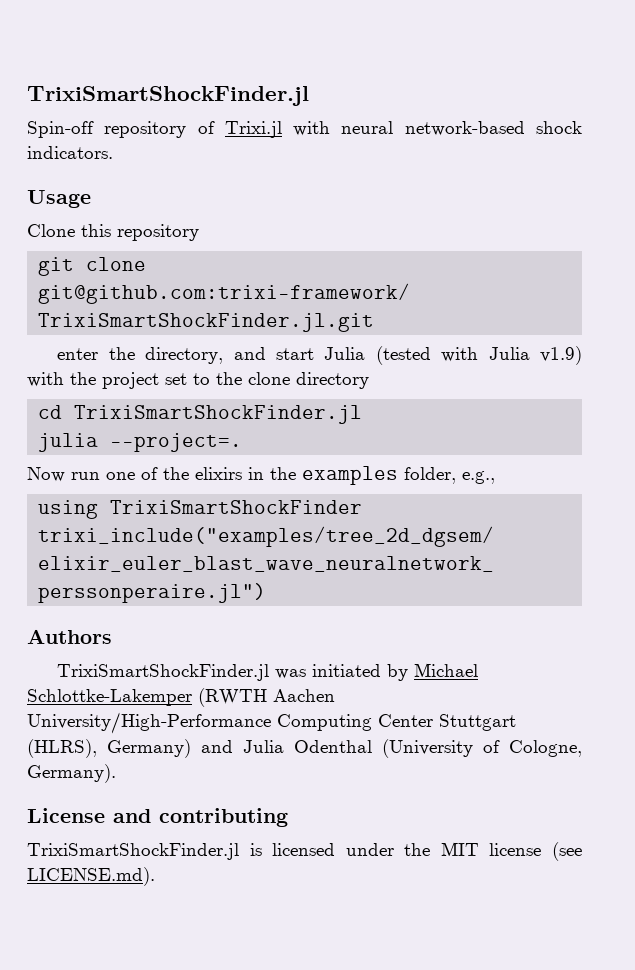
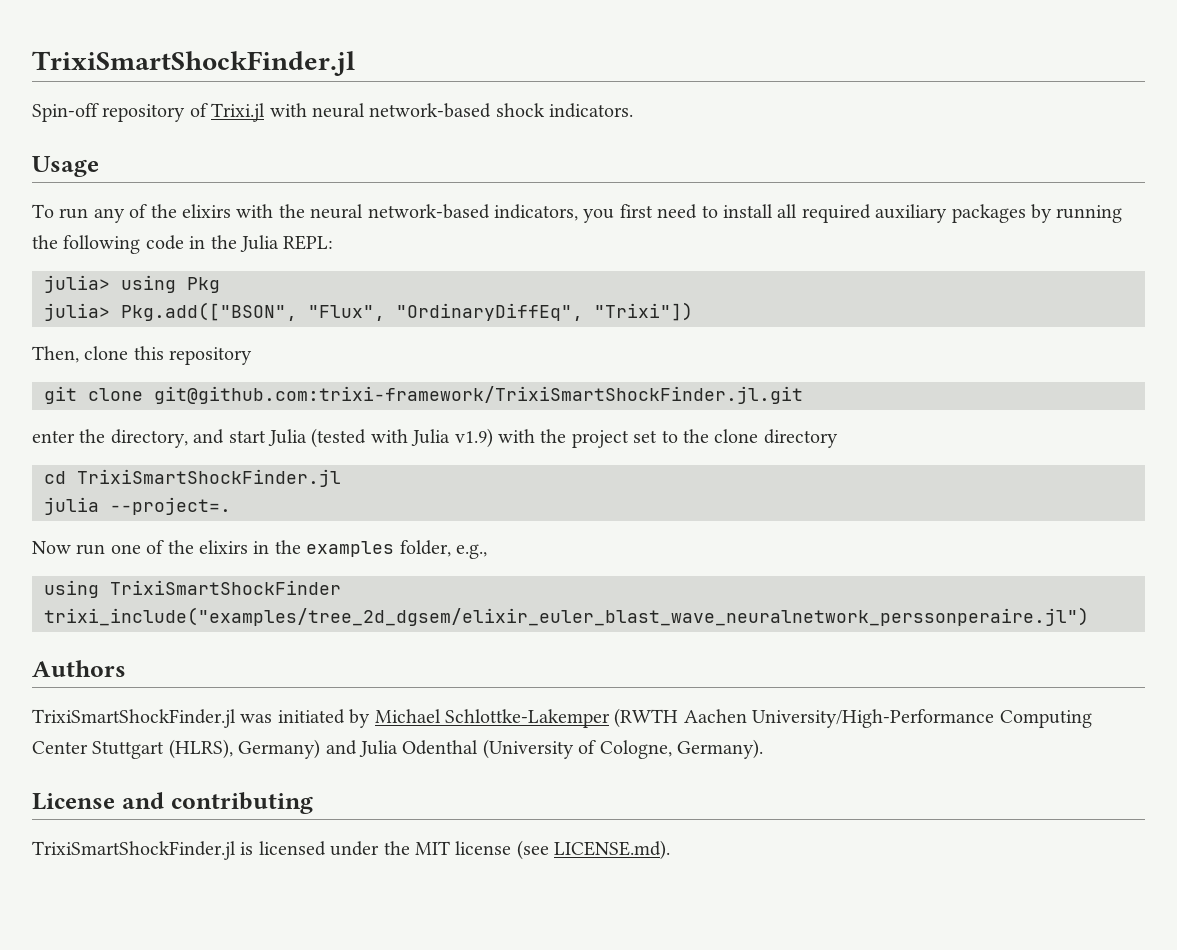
[27,224,75,237] Clone -> [32,204,1123,223] [32,235,334,254] [44,275,220,293] [44,302,693,321] [32,346,129,363] To run any of the elixirs with the neural network-based indicators, you first need to install all required auxiliary packages by running the following code in the Julia REPL: // julia> using Pkg // julia> Pkg.add(["BSON", "Flux", "OrdinaryDiffEq", "Trixi"]) // Then, clone

